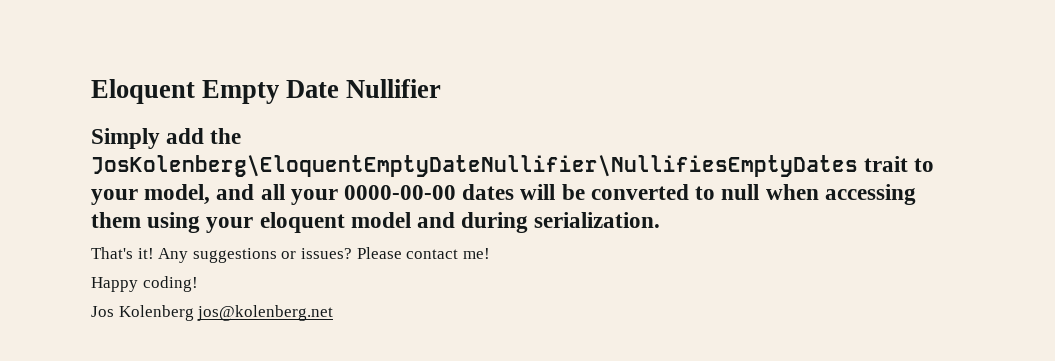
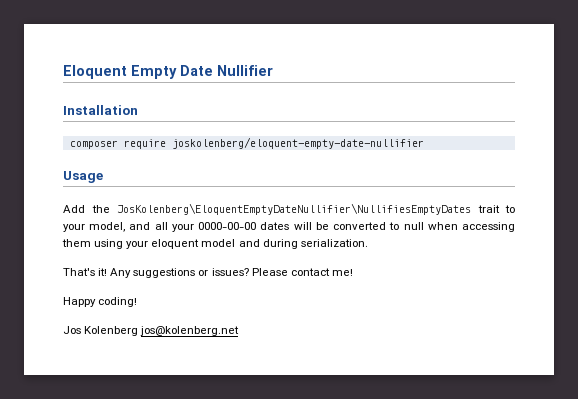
[91,128,205,149] Simply add -> [63,105,138,115] [69,137,424,149] [63,171,103,183] [63,205,85,213] Installation // composer require joskolenberg/eloquent-empty-date-nullifier // Usage // Add

